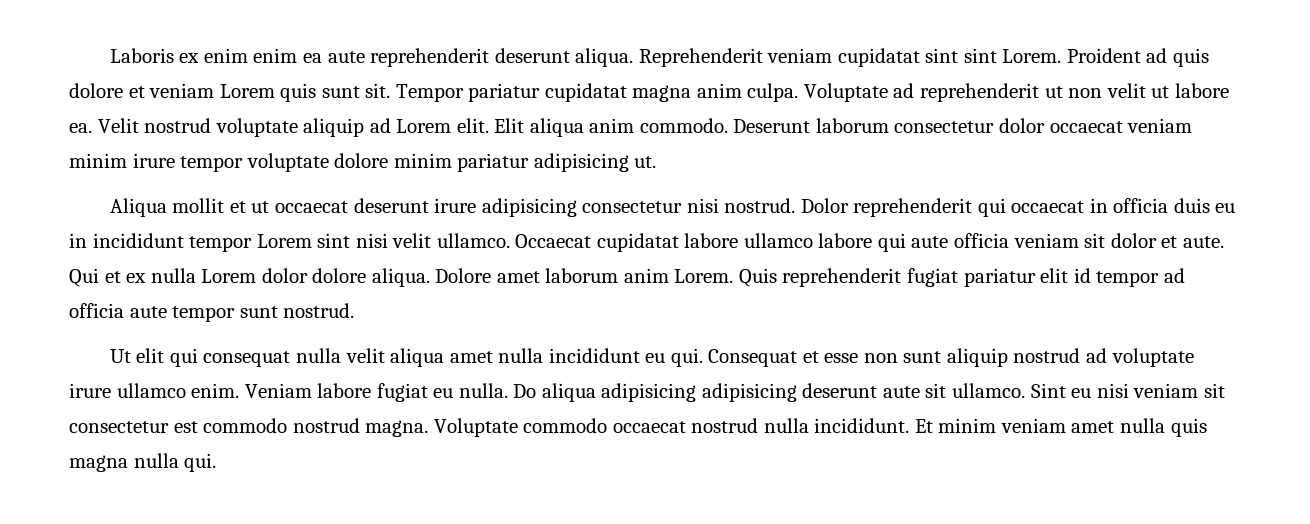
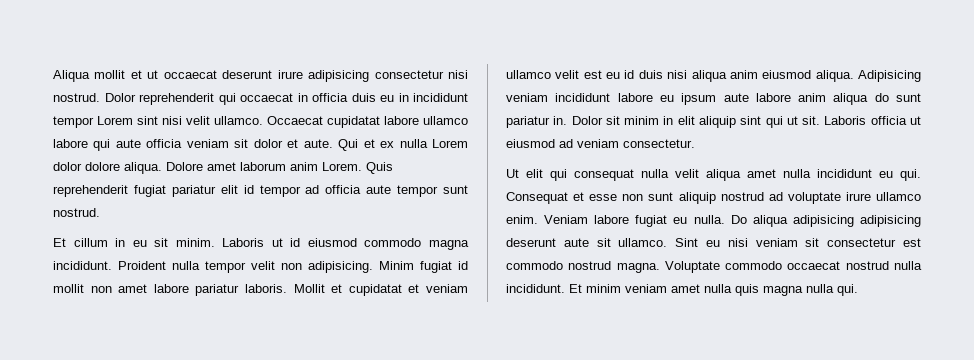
[109,48,1209,67] [69,83,1229,102] [69,118,1193,137] [69,153,657,172] Laboris ex enim enim ea aute reprehenderit deserunt aliqua. Reprehenderit veniam cupidatat sint sint Lorem. Proident ad quis dolore et veniam Lorem quis sunt sit. Tempor pariatur cupidatat magna anim culpa. Voluptate ad reprehenderit ut non velit ut labore ea. Velit nostrud voluptate aliquip ad Lorem elit. Elit aliqua anim commodo. Deserunt laborum consectetur dolor occaecat veniam minim irure tempor voluptate dolore minim pariatur adipisicing ut. // -> (53, 76) none
(355, 310) none -> [53,238,469,250] [53,261,468,273] [53,284,469,296] [506,70,921,82] [506,93,922,105] [506,116,921,128] [506,139,695,148] // Et cillum in eu sit minim. Laboris ut id eiusmod commodo magna incididunt. Proident nulla tempor velit non adipisicing. Minim fugiat id mollit non amet labore pariatur laboris. Mollit et cupidatat et veniam ullamco velit est eu id duis nisi aliqua anim eiusmod aliqua. Adipisicing veniam incididunt labore eu ipsum aute labore anim aliqua do sunt pariatur in. Dolor sit minim in elit aliquip sint qui ut sit. Laboris officia ut eiusmod ad veniam consectetur.

